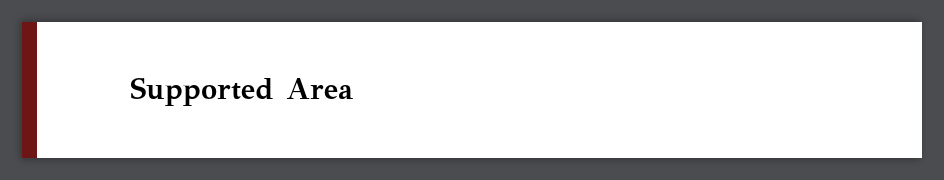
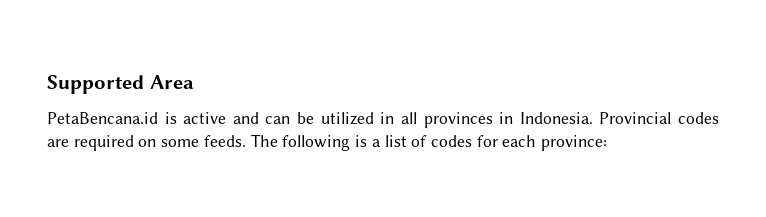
(353, 88) none -> [47,112,720,128] [47,134,608,151] // PetaBencana.id is active and can be utilized in all provinces in Indonesia. Provincial codes are required on some feeds. The following is a list of codes for each province:

